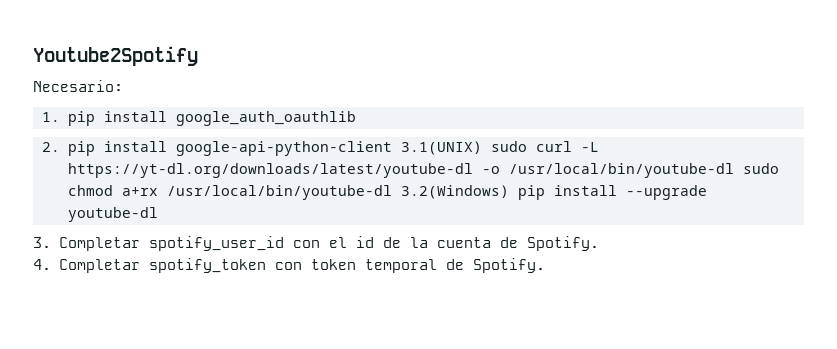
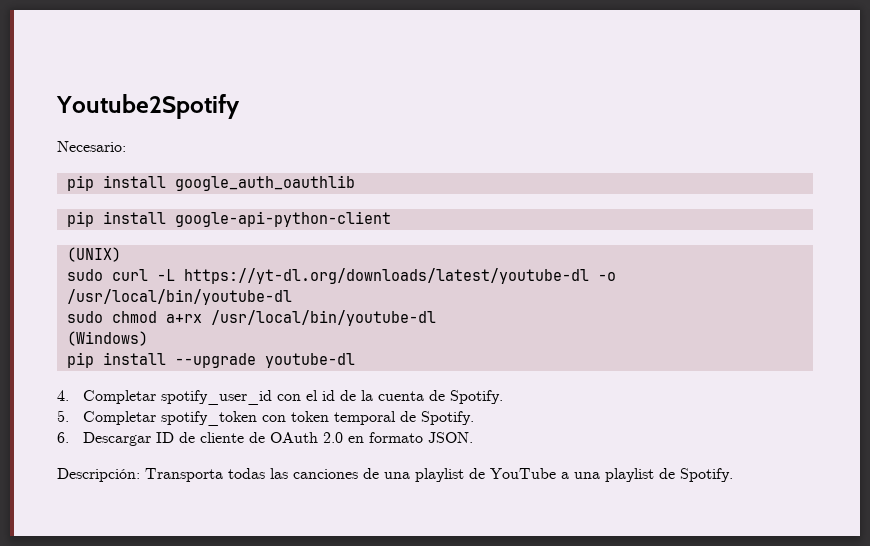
[42,112,60,122] 1. -> (126, 146) none
[42,142,60,152] 2. -> (355, 183) none
[400,141,482,155] 3.1(UNIX) -> [66,247,121,262] // (UNIX) //
(734, 170) none -> (292, 297) //
[400,185,509,199] 3.2(Windows) -> [66,331,148,346] // (Windows) //
[33,237,51,248] 3. -> [57,390,69,401] 4.
[33,259,51,270] 4. -> [57,410,69,422] 5.
(545, 265) none -> [57,432,473,446] [57,468,733,482] // 6. Descargar ID de cliente de OAuth 2.0 en formato JSON. // Descripción: Transporta todas las canciones de una playlist de YouTube a una playlist de Spotify.

